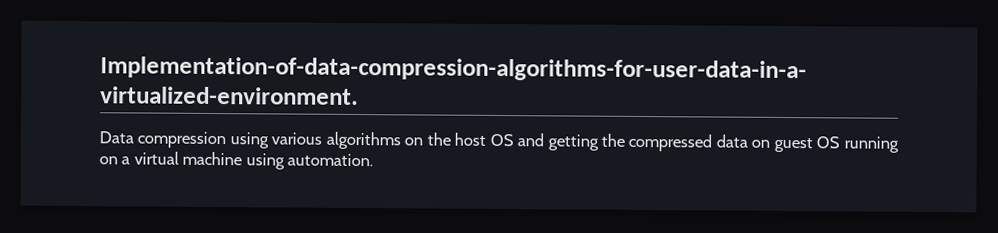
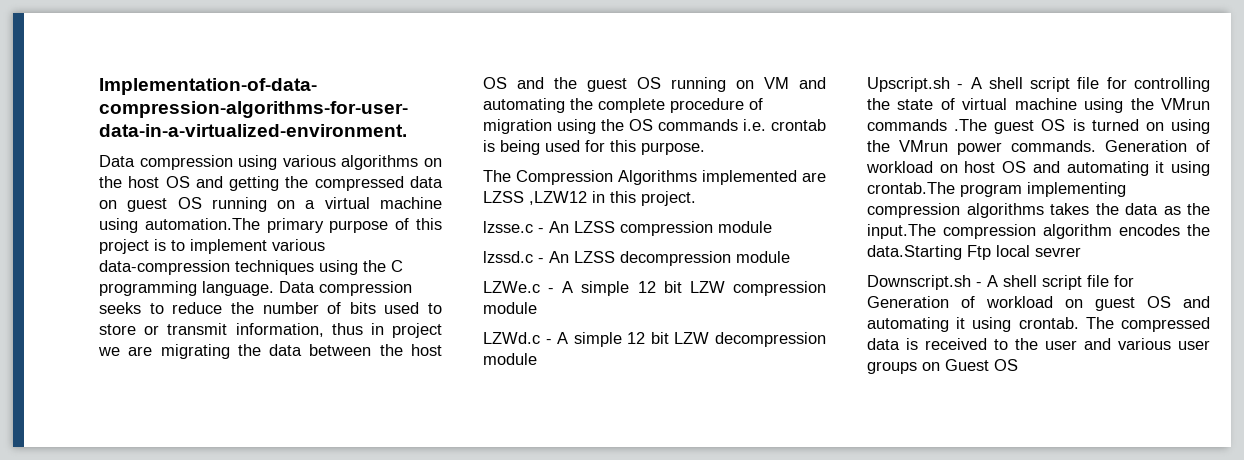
[287,153,374,167] automation. -> [144,218,443,233] [99,239,325,254] [99,260,403,275] [99,281,412,296] [99,302,442,314] [99,323,442,338] [98,344,442,359] [483,77,826,92] [483,98,763,113] [483,119,826,134] [483,140,705,155] [483,170,826,185] [483,191,696,206] [483,221,772,236] [483,251,790,266] [483,281,826,296] [483,302,537,314] [483,332,826,347] [483,353,537,365] [867,77,1210,92] [867,98,1210,113] [867,119,1210,134] [867,140,1210,155] [866,161,1210,176] [867,182,1126,197] [867,203,1210,218] [867,224,1210,239] [867,245,1081,260] [867,275,1134,290] [867,296,1210,311] [867,317,1210,332] [867,338,1210,350] [867,359,1018,374] automation.The primary purpose of this project is to implement various data-compression techniques using the C programming language. Data compression seeks to reduce the number of bits used to store or transmit information, thus in project we are migrating the data between the host OS and the guest OS running on VM and automating the complete procedure of migration using the OS commands i.e. crontab is being used for this purpose. // The Compression Algorithms implemented are LZSS ,LZW12 in this project. // lzsse.c - An LZSS compression module // lzssd.c - An LZSS decompression module // LZWe.c - A simple 12 bit LZW compression module // LZWd.c - A simple 12 bit LZW decompression module // Upscript.sh - A shell script file for controlling the state of virtual machine using the VMrun commands .The guest OS is turned on using the VMrun power commands. Generation of workload on host OS and automating it using crontab.The program implementing compression algorithms takes the data as the input.The compression algorithm encodes the data.Starting Ftp local sevrer // Downscript.sh - A shell script file for Generation of workload on guest OS and automating it using crontab. The compressed data is received to the user and various user groups on Guest OS

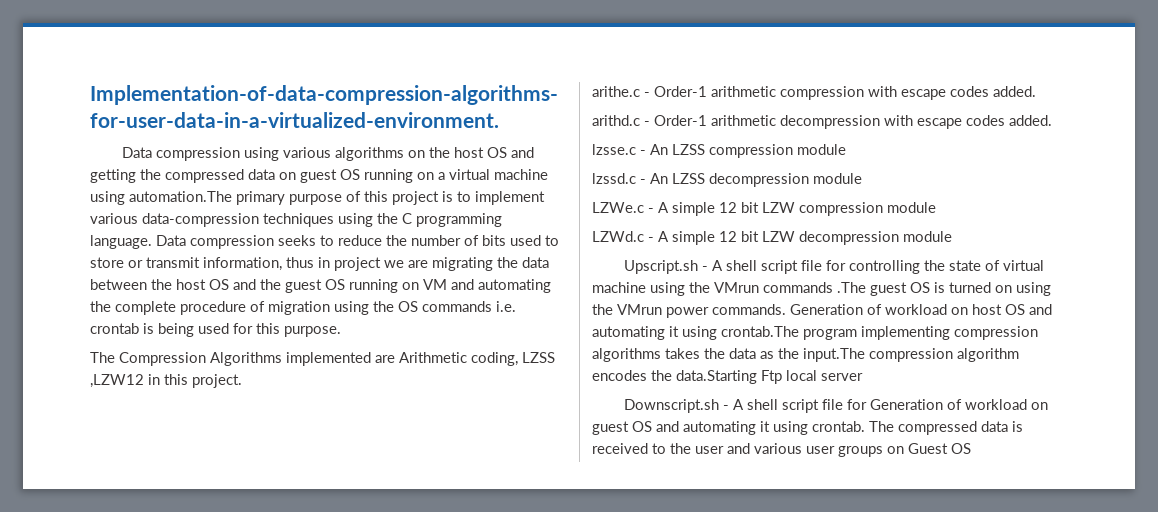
(826, 177) none -> [399,352,518,366] Arithmetic coding,
(696, 198) none -> [592,86,1036,100] [592,115,1052,129] // arithe.c - Order-1 arithmetic compression with escape codes added. // arithd.c - Order-1 arithmetic decompression with escape codes added.
[1035,247,1081,257] sevrer -> [821,373,863,381] server

